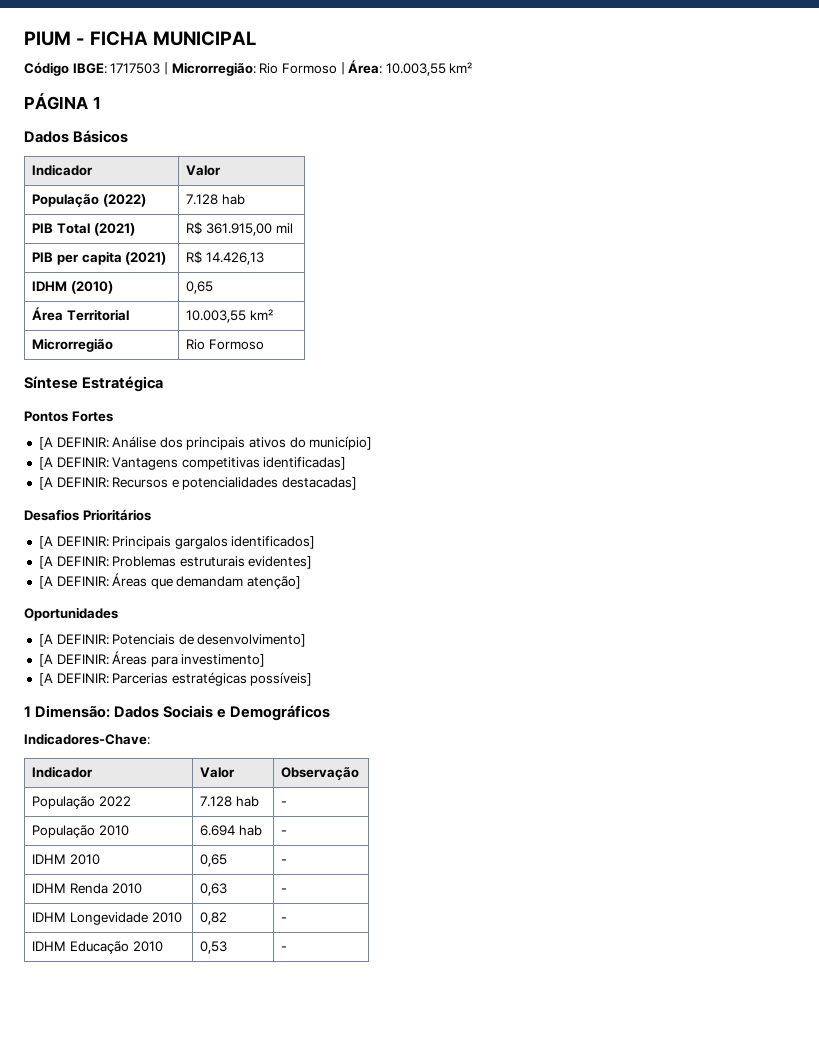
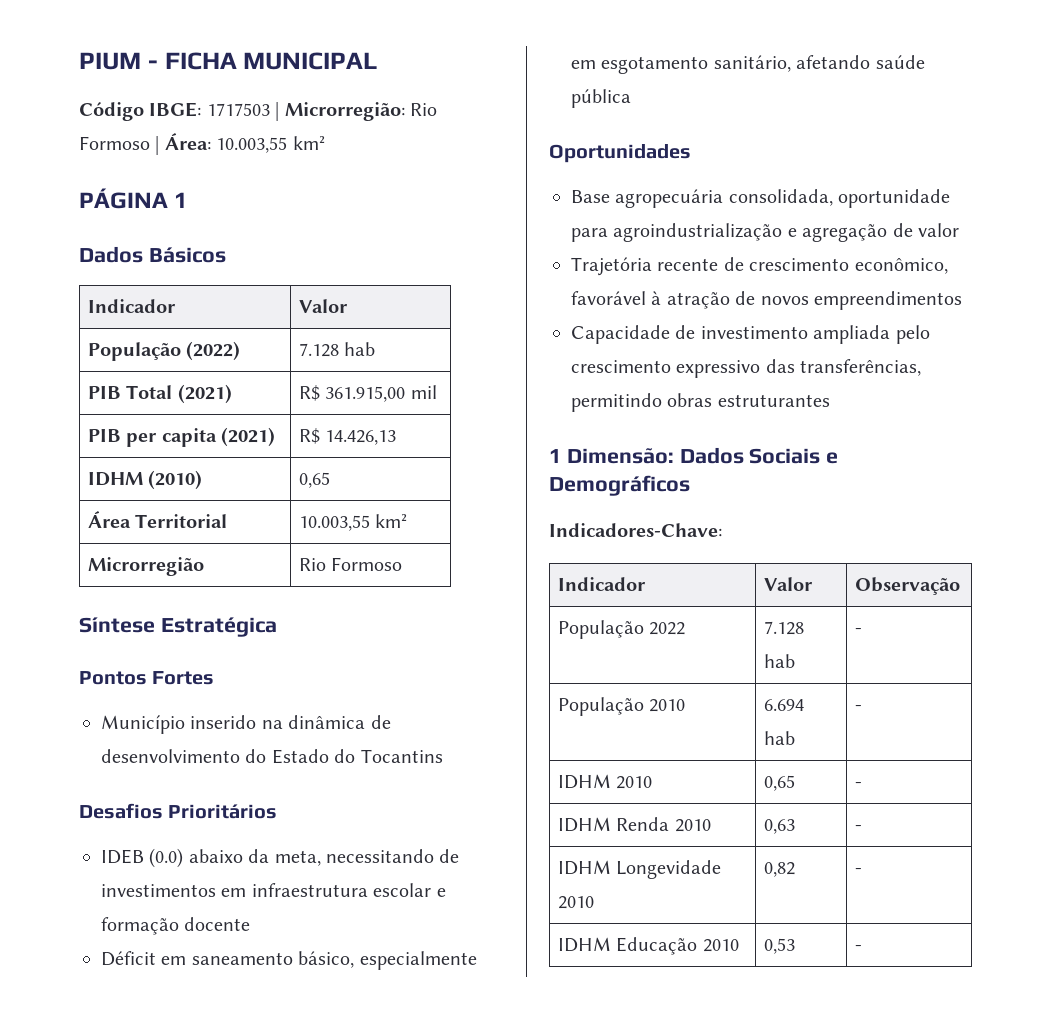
[38,436,373,450] [38,457,347,470] [38,477,358,490] [24,509,151,521] [38,536,316,549] [38,556,313,569] [38,573,302,589] [24,607,118,621] [38,634,307,647] [38,651,266,667] [38,672,313,686] [A DEFINIR: Análise dos principais ativos do município] // [A DEFINIR: Vantagens competitivas identificadas] // [A DEFINIR: Recursos e potencialidades destacadas] // Desafios Prioritários // [A DEFINIR: Principais gargalos identificados] // [A DEFINIR: Problemas estruturais evidentes] // [A DEFINIR: Áreas que demandam atenção] // Oportunidades // [A DEFINIR: Potenciais de desenvolvimento] // [A DEFINIR: Áreas para investimento] // [A DEFINIR: Parcerias estratégicas possíveis] -> [101,715,391,734] [101,749,443,764] [79,803,278,819] [101,848,460,868] [101,883,446,897] [101,917,251,935] [101,951,477,970] [571,55,925,74] [571,89,631,108] [549,144,691,163] [571,189,951,208] [571,223,959,242] [571,257,948,276] [571,291,962,310] [571,325,930,344] [571,359,922,378] [571,393,830,412] Município inserido na dinâmica de desenvolvimento do Estado do Tocantins // Desafios Prioritários // IDEB (0.0) abaixo da meta, necessitando de investimentos em infraestrutura escolar e formação docente // Déficit em saneamento básico, especialmente em esgotamento sanitário, afetando saúde pública // Oportunidades // Base agropecuária consolidada, oportunidade para agroindustrialização e agregação de valor // Trajetória recente de crescimento econômico, favorável à atração de novos empreendimentos // Capacidade de investimento ampliada pelo crescimento expressivo das transferências, permitindo obras estruturantes

